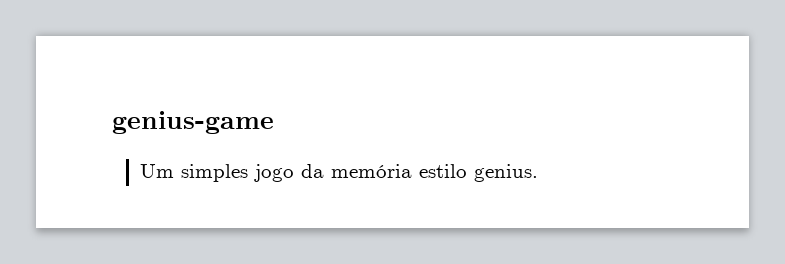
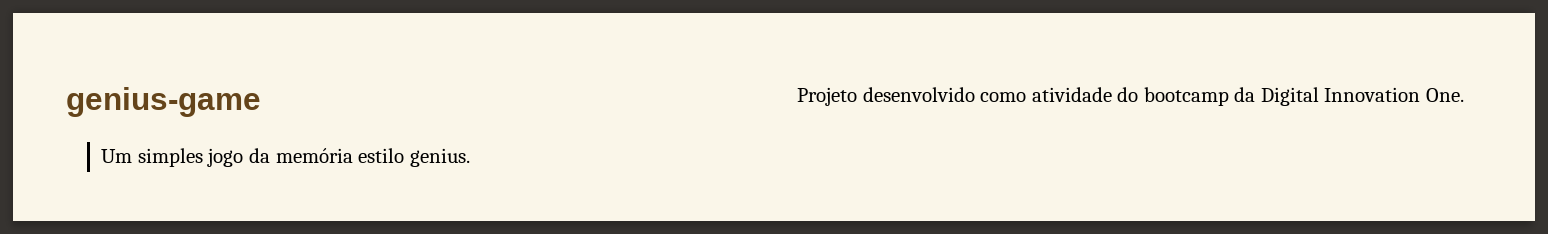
(538, 173) none -> [797,87,1464,106] // Projeto desenvolvido como atividade do bootcamp da Digital Innovation One.

